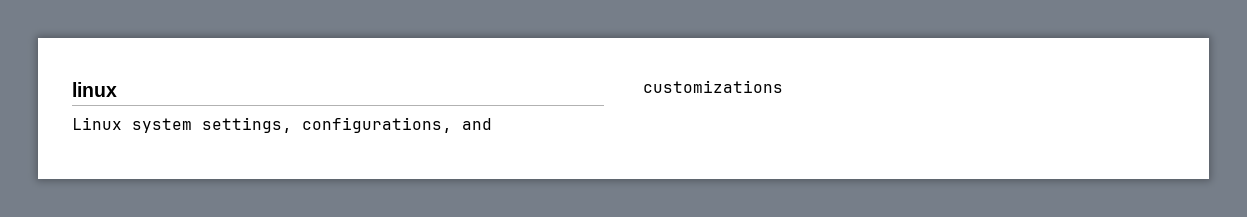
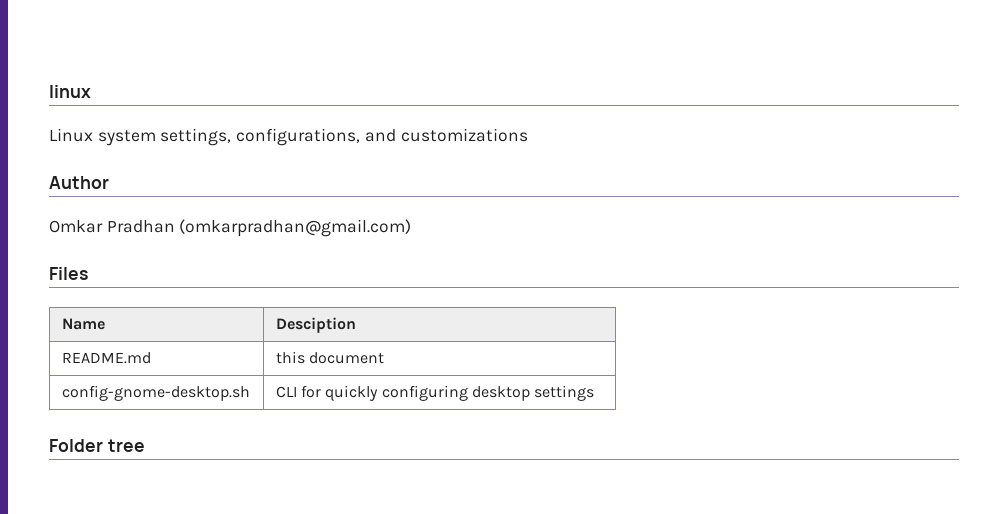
(783, 86) none -> [49,176,109,189] [49,219,412,237] [49,267,88,280] [61,318,105,330] [275,317,356,333] [61,352,151,364] [275,351,385,364] [61,385,250,401] [275,385,595,401] [49,439,145,452] // Author // Omkar Pradhan (omkarpradhan@gmail.com) // Files // Name | Desciption // README.md | this document // config-gnome-desktop.sh | CLI for quickly configuring desktop settings // Folder tree

